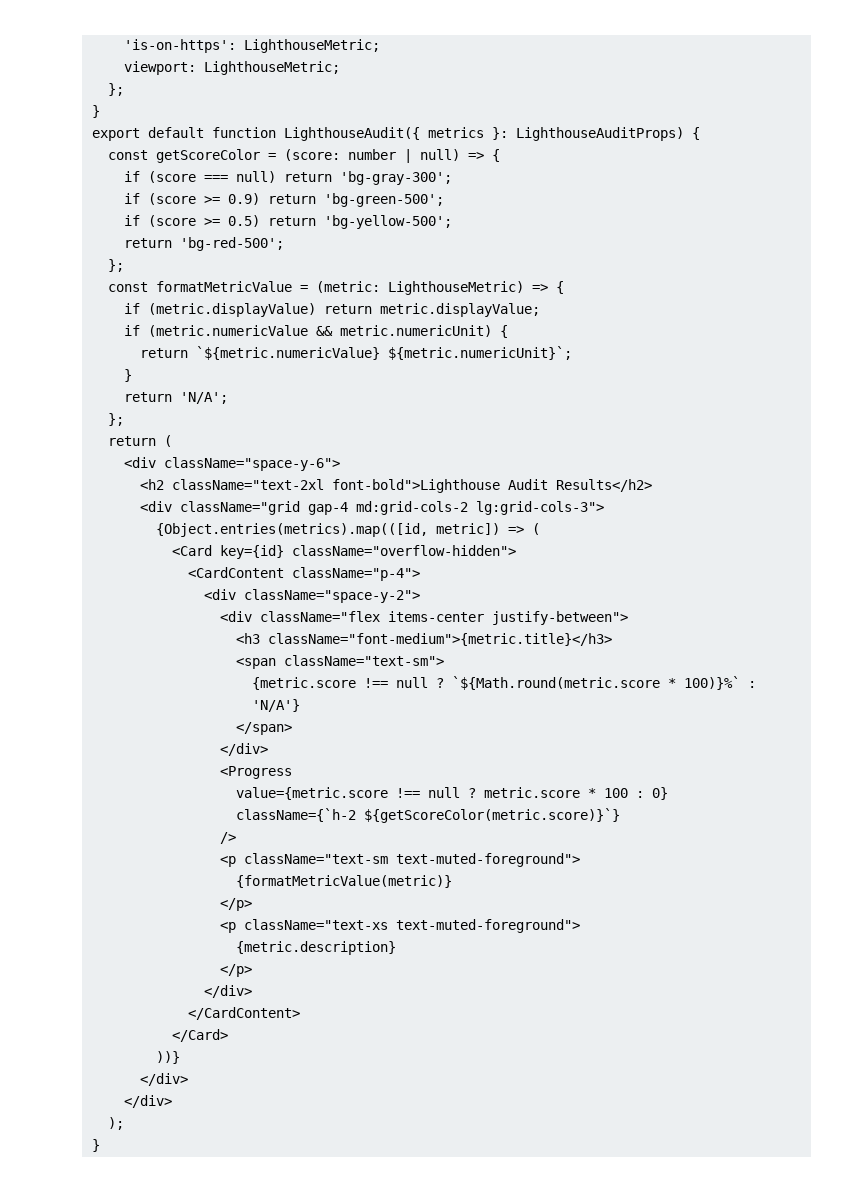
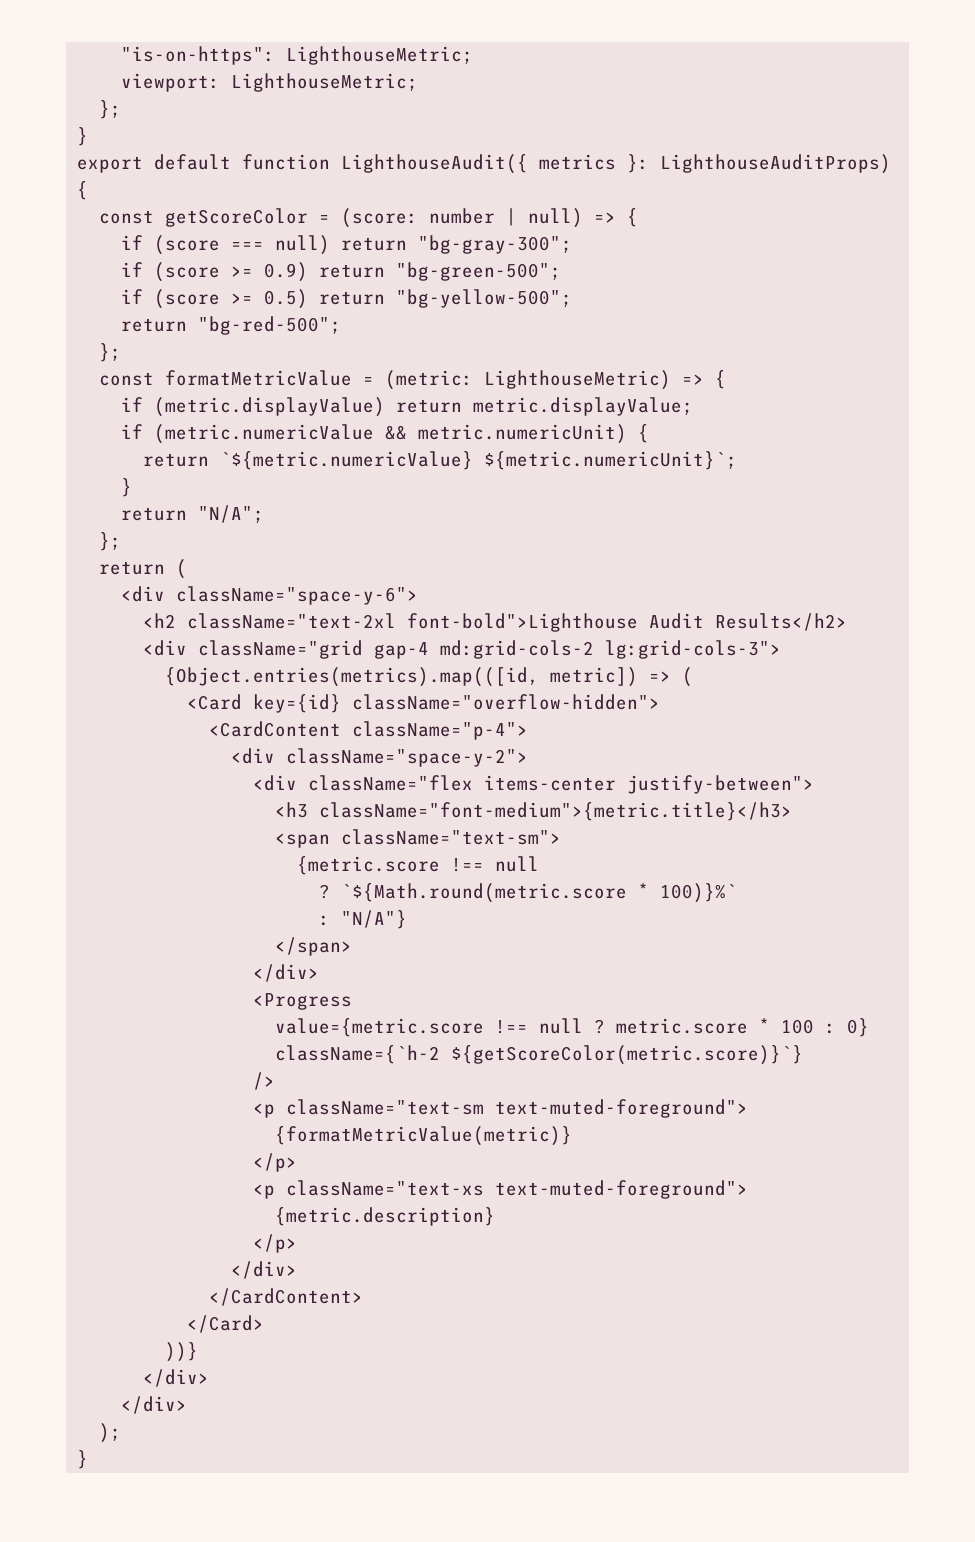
[123,39,236,53] 'is-on-https': -> [121,46,276,65] "is-on-https":
[339,171,452,185] 'bg-gray-300'; -> [418,235,573,254] "bg-gray-300";
[323,193,444,207] 'bg-green-500'; -> [396,262,562,281] "bg-green-500";
[323,215,452,229] [123,237,284,251] 'bg-yellow-500'; // return 'bg-red-500'; -> [396,289,573,308] [121,316,342,335] "bg-yellow-500"; // return "bg-red-500";
[179,392,228,404] 'N/A'; -> [198,505,265,523] "N/A";
(428, 682) none -> (540, 864) //
[747,681,756,688] [251,699,300,712] : 'N/A'} -> [319,910,408,929] // : "N/A"}

